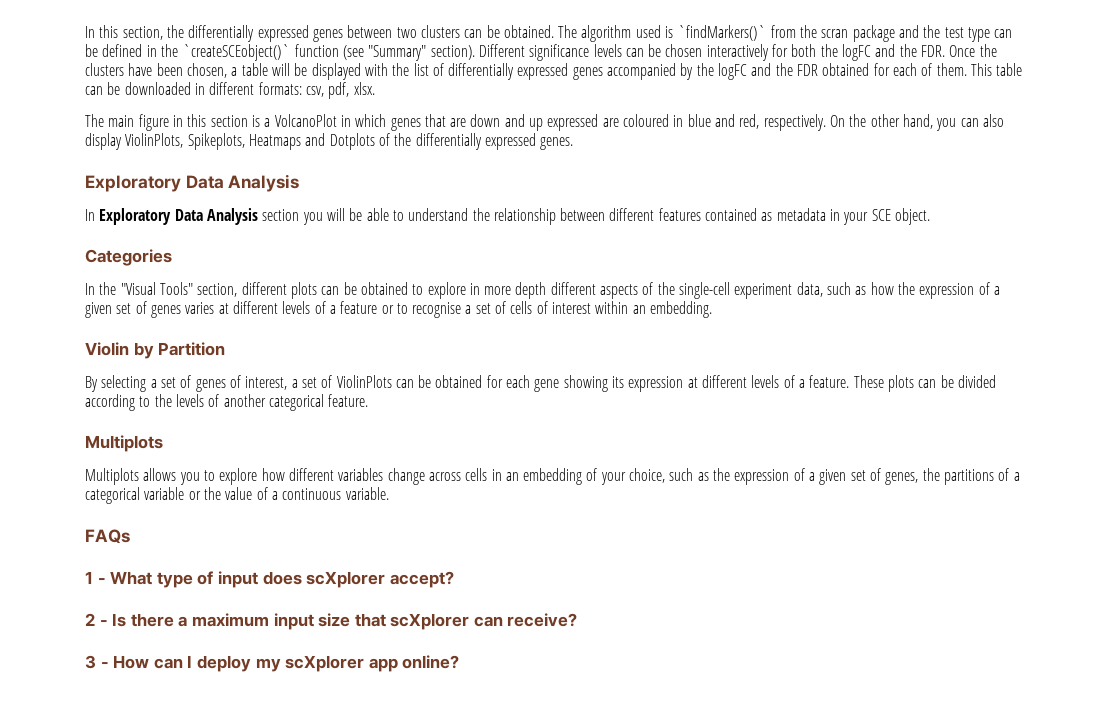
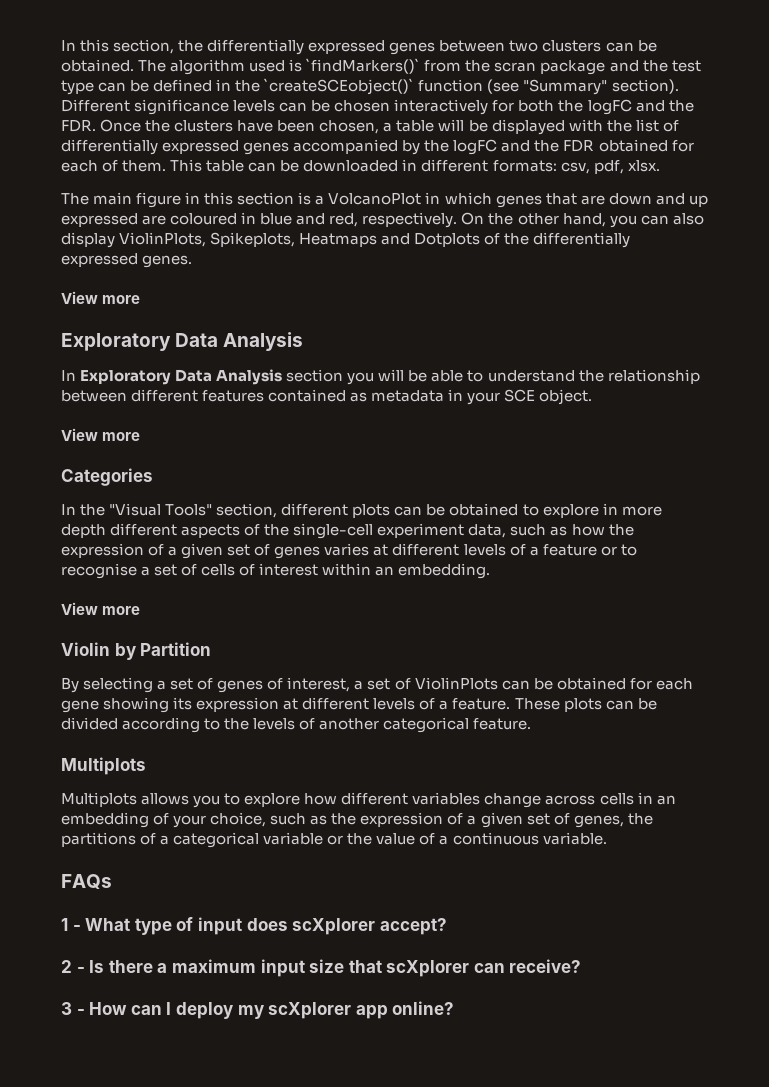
(574, 143) none -> [61,291,141,304] // View more
(931, 216) none -> [61,428,141,441] // View more
(713, 309) none -> [61,602,141,615] // View more

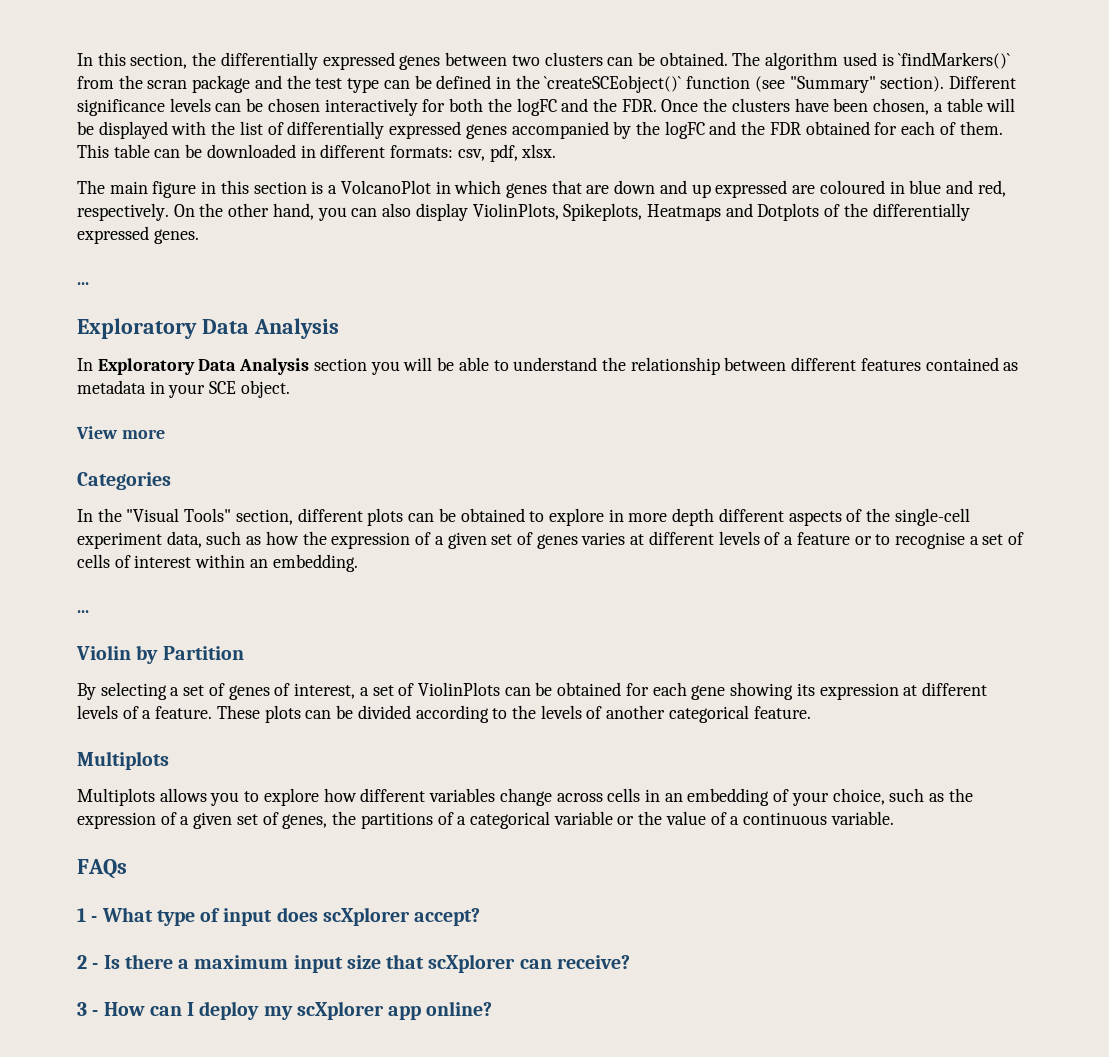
[61,291,141,304] View more -> [77,282,89,285] ...
[61,602,141,615] View more -> [77,610,89,613] ...

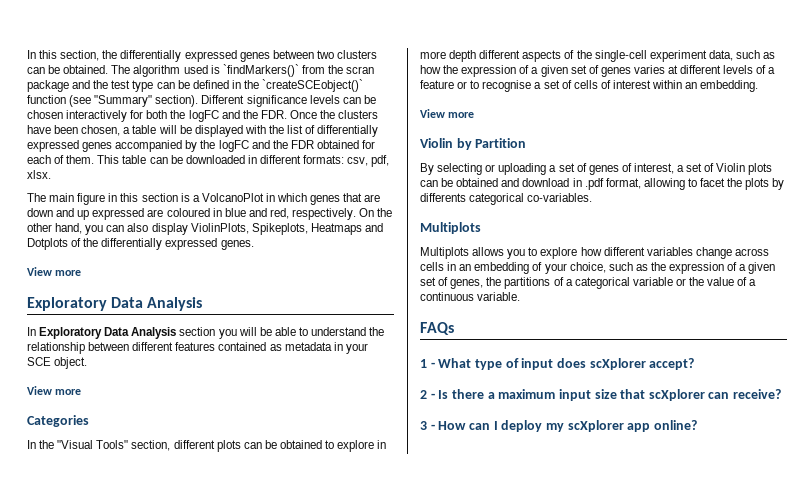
[77,282,89,285] ... -> [27,267,82,276] View more
[77,610,89,613] ... -> [420,109,475,118] View more
(167, 691) none -> [485,163,547,175] or uploading
[417,682,987,700] [77,705,811,723] ViolinPlots can be obtained for each gene showing its expression at different levels of a feature. These plots can be divided according to the levels of another categorical feature. -> [716,163,773,175] [420,178,785,190] [420,193,593,205] Violin plots can be obtained and download in .pdf format, allowing to facet the plots by differents categorical co-variables.

